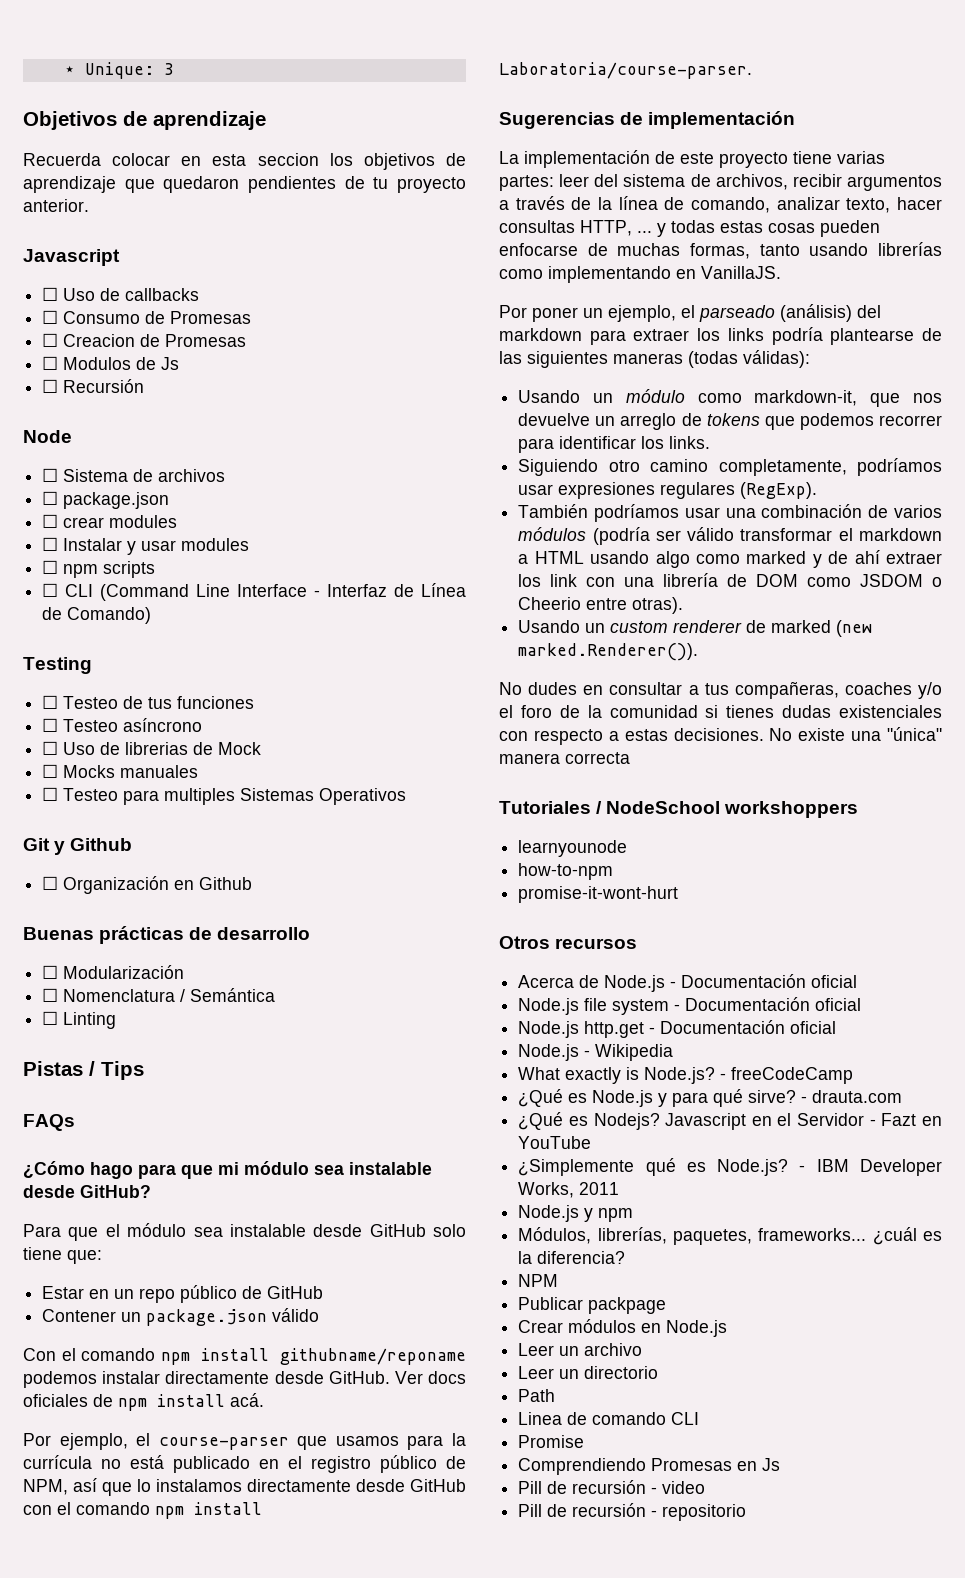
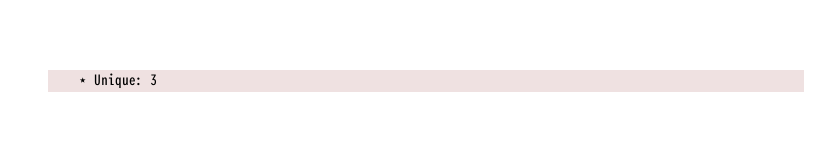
[23,111,266,130] [23,153,467,170] [23,176,467,193] [23,199,89,212] [23,249,120,266] [42,287,200,301] [42,310,252,324] [42,333,247,347] [42,356,180,370] [42,379,145,393] [23,430,72,443] [42,468,226,482] [42,491,170,509] [42,514,178,528] [42,537,250,555] [42,560,156,578] [42,583,466,601] [42,607,152,624] [23,657,92,674] [42,695,255,709] [42,718,203,732] [42,741,262,755] [42,764,199,778] [42,787,407,805] [23,838,133,855] [42,876,253,894] [23,926,311,944] [42,965,185,979] [42,988,276,1002] [42,1011,117,1029] [23,1061,144,1080] [23,1114,75,1131] [23,1161,432,1179] [23,1185,151,1198] [23,1223,466,1241] [23,1247,102,1264] [42,1285,324,1303] [42,1308,320,1326] [23,1348,466,1365] [23,1371,467,1388] [23,1393,264,1411] [23,1433,466,1450] [23,1455,466,1473] [23,1478,466,1496] [23,1502,262,1519] [499,62,752,79] [499,111,796,129] [499,150,885,168] [499,174,942,191] [499,196,942,213] [499,220,880,237] [499,242,942,259] [499,266,781,283] [499,304,881,322] [499,327,942,345] [499,350,810,368] [518,389,942,407] [518,413,942,430] [518,436,711,453] [518,458,942,476] [518,482,818,499] [518,504,942,522] [518,527,942,545] [518,550,942,568] [518,573,942,587] [518,597,684,614] [518,620,873,637] [518,643,699,661] [499,681,942,699] [499,705,942,718] [499,727,942,745] [499,752,630,764] [499,801,859,818] [518,840,628,857] [518,863,614,880] [518,886,679,903] [499,936,638,949] [518,974,858,992] [518,997,862,1015] [518,1020,837,1038] [518,1044,674,1061] [518,1067,854,1084] [518,1089,903,1107] [518,1112,943,1130] [518,1136,592,1149] [518,1158,942,1176] [518,1182,620,1198] [518,1205,634,1222] [518,1227,942,1245] [518,1251,626,1264] [518,1274,559,1287] [518,1297,667,1314] [518,1319,728,1337] [518,1343,643,1356] [518,1366,659,1379] [518,1389,556,1402] [518,1412,700,1425] [518,1435,585,1448] [518,1458,781,1475] [518,1480,706,1494] [518,1503,747,1521] // Objetivos de aprendizaje // Recuerda colocar en esta seccion los objetivos de aprendizaje que quedaron pendientes de tu proyecto anterior. // Javascript // ☐ Uso de callbacks // ☐ Consumo de Promesas // ☐ Creacion de Promesas // ☐ Modulos de Js // ☐ Recursión // Node // ☐ Sistema de archivos // ☐ package.json // ☐ crear modules // ☐ Instalar y usar modules // ☐ npm scripts // ☐ CLI (Command Line Interface - Interfaz de Línea de Comando) // Testing // ☐ Testeo de tus funciones // ☐ Testeo asíncrono // ☐ Uso de librerias de Mock // ☐ Mocks manuales // ☐ Testeo para multiples Sistemas Operativos // Git y Github // ☐ Organización en Github // Buenas prácticas de desarrollo // ☐ Modularización // ☐ Nomenclatura / Semántica // ☐ Linting // Pistas / Tips // FAQs // ¿Cómo hago para que mi módulo sea instalable desde GitHub? // Para que el módulo sea instalable desde GitHub solo tiene que: // Estar en un repo público de GitHub // Contener un package.json válido // Con el comando npm install githubname/reponame podemos instalar directamente desde GitHub. Ver docs oficiales de npm install acá. // Por ejemplo, el course-parser que usamos para la currícula no está publicado en el registro público de NPM, así que lo instalamos directamente desde GitHub con el comando npm install Laboratoria/course-parser. // Sugerencias de implementación // La implementación de este proyecto tiene varias partes: leer del sistema de archivos, recibir argumentos a través de la línea de comando, analizar texto, hacer consultas HTTP, ... y todas estas cosas pueden enfocarse de muchas formas, tanto usando librerías como implementando en VanillaJS. // Por poner un ejemplo, el parseado (análisis) del markdown para extraer los links podría plantearse de las siguientes maneras (todas válidas): // Usando un módulo como markdown-it, que nos devuelve un arreglo de tokens que podemos recorrer para identificar los links. // Siguiendo otro camino completamente, podríamos usar expresiones regulares (RegExp). // También podríamos usar una combinación de varios módulos (podría ser válido transformar el markdown a HTML usando algo como marked y de ahí extraer los link con una librería de DOM como JSDOM o Cheerio entre otras). // Usando un custom renderer de marked (new marked.Renderer()). // No dudes en consultar a tus compañeras, coaches y/o el foro de la comunidad si tienes dudas existenciales con respecto a estas decisiones. No existe una "única" manera correcta // Tutoriales / NodeSchool workshoppers // learnyounode // how-to-npm // promise-it-wont-hurt // Otros recursos // Acerca de Node.js - Documentación oficial // Node.js file system - Documentación oficial // Node.js http.get - Documentación oficial // Node.js - Wikipedia // What exactly is Node.js? - freeCodeCamp // ¿Qué es Node.js y para qué sirve? - drauta.com // ¿Qué es Nodejs? Javascript en el Servidor - Fazt en YouTube // ¿Simplemente qué es Node.js? - IBM Developer Works, 2011 // Node.js y npm // Módulos, librerías, paquetes, frameworks... ¿cuál es la diferencia? // NPM // Publicar packpage // Crear módulos en Node.js // Leer un archivo // Leer un directorio // Path // Linea de comando CLI // Promise // Comprendiendo Promesas en Js // Pill de recursión - video // Pill de recursión - repositorio -> (157, 80) none

